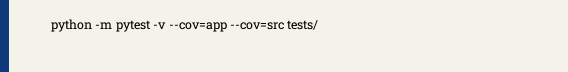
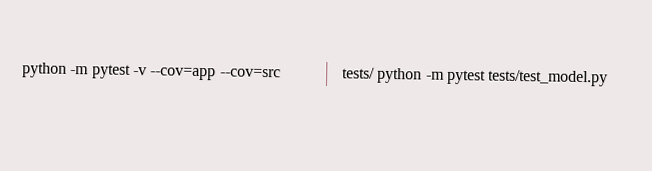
(319, 25) none -> [377,67,609,87] python -m pytest tests/test_model.py

